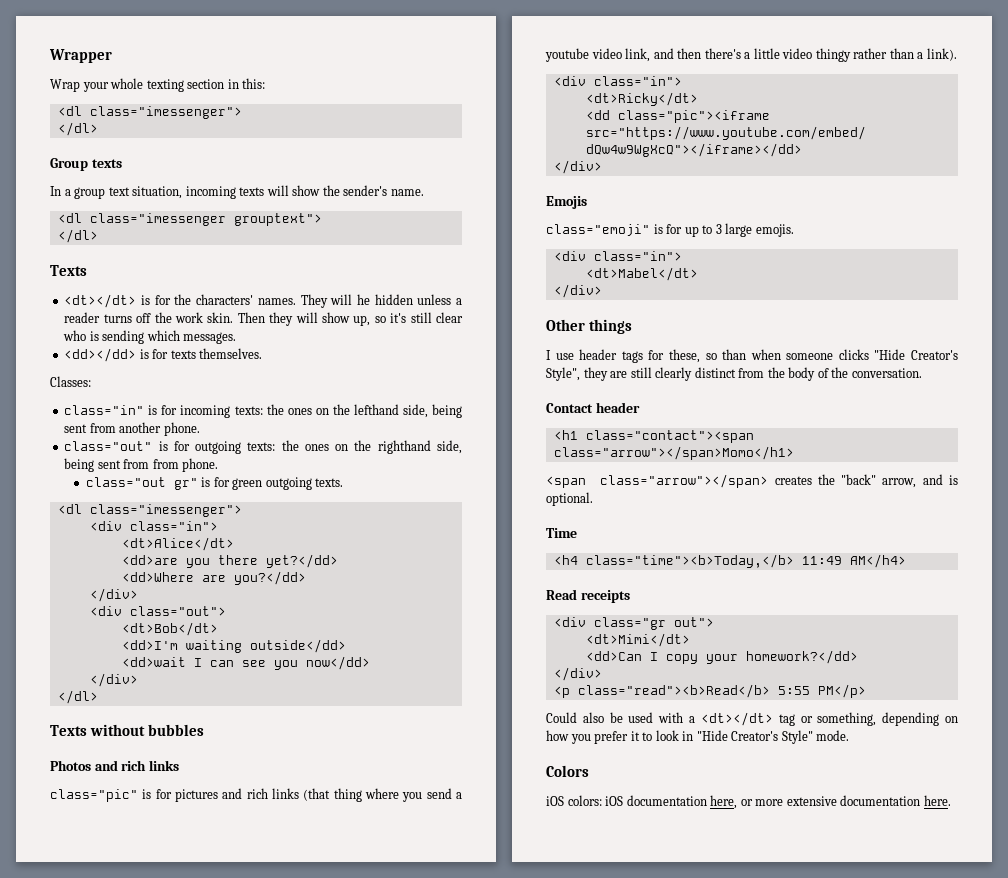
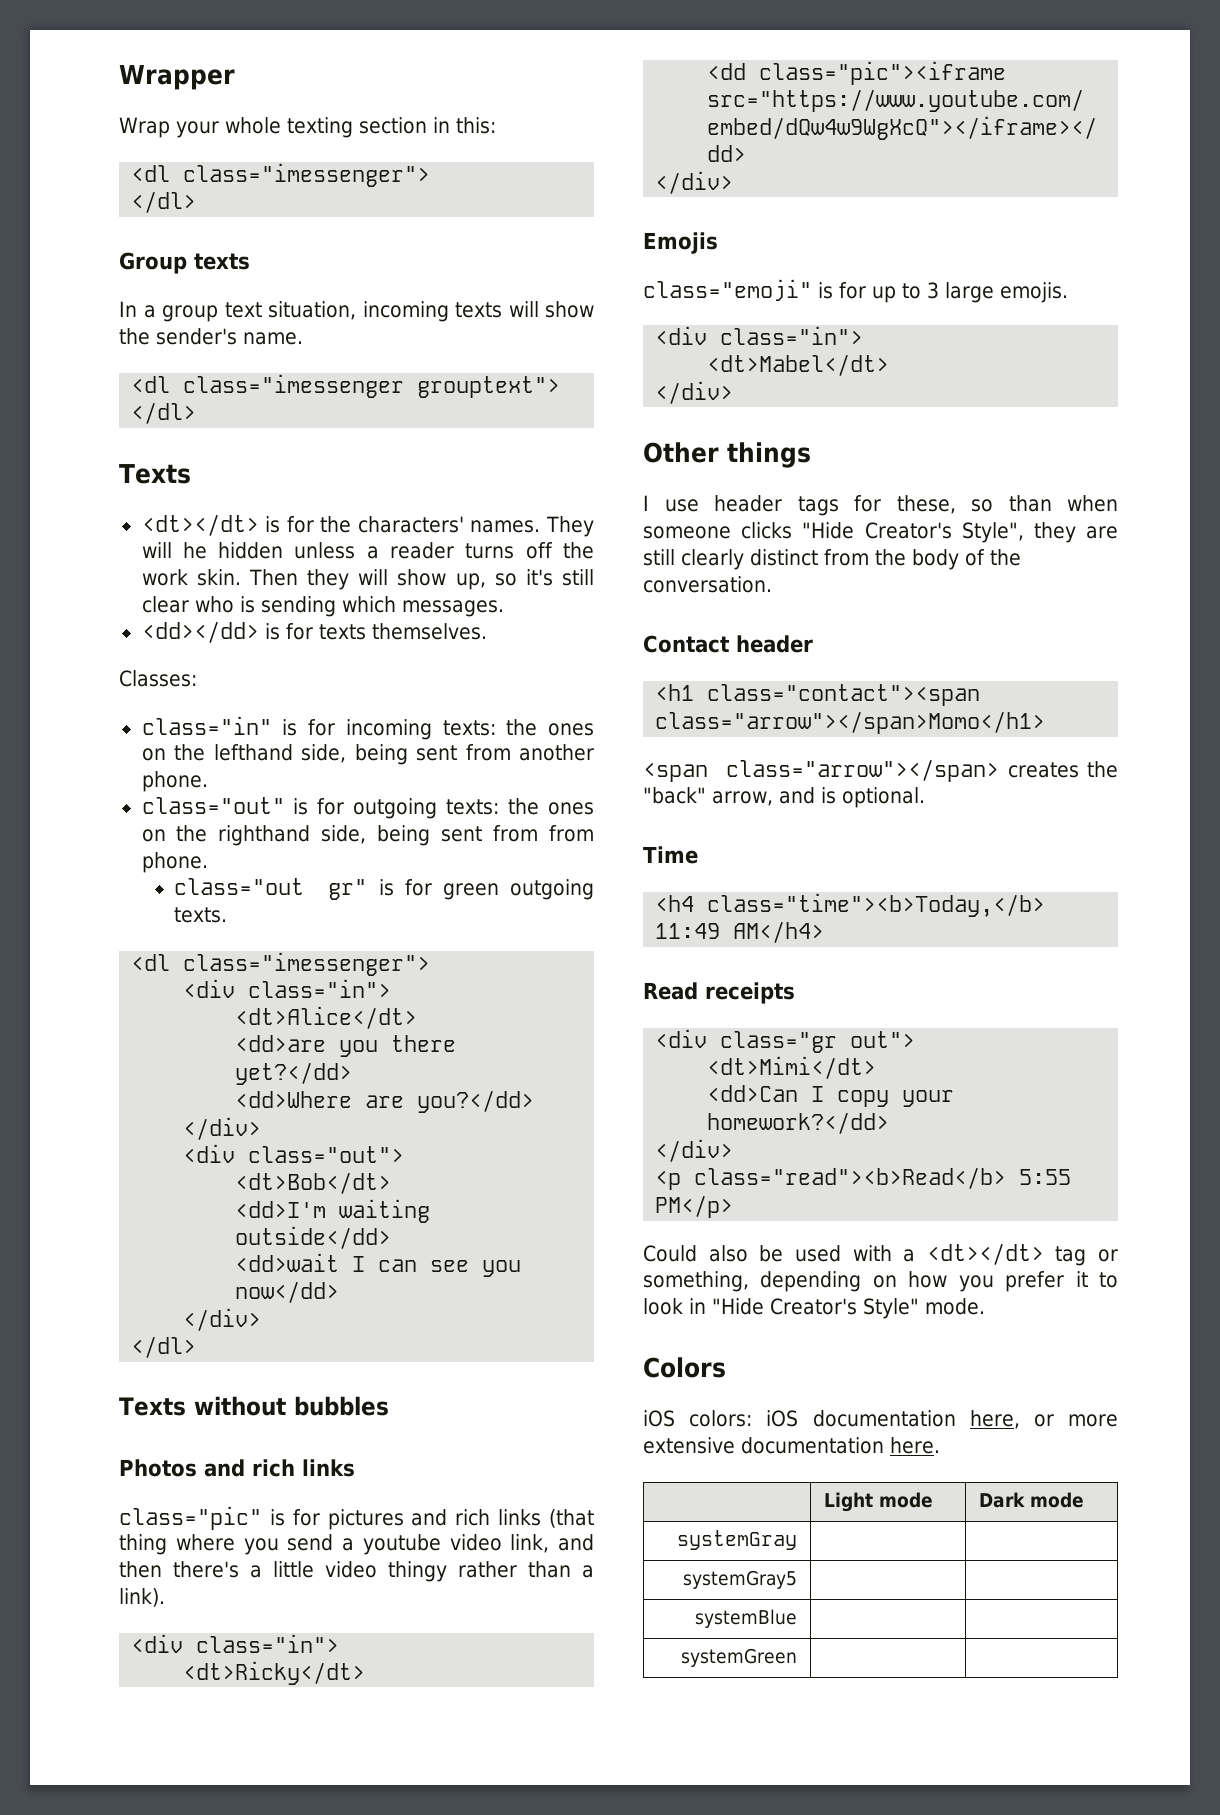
(951, 800) none -> [823,1492,933,1512] [978,1492,1084,1508] [677,1530,798,1550] [683,1570,798,1589] [695,1609,798,1628] [681,1648,798,1667] // | Light mode | Dark mode // systemGray | | // systemGray5 | | // systemBlue | | // systemGreen | |

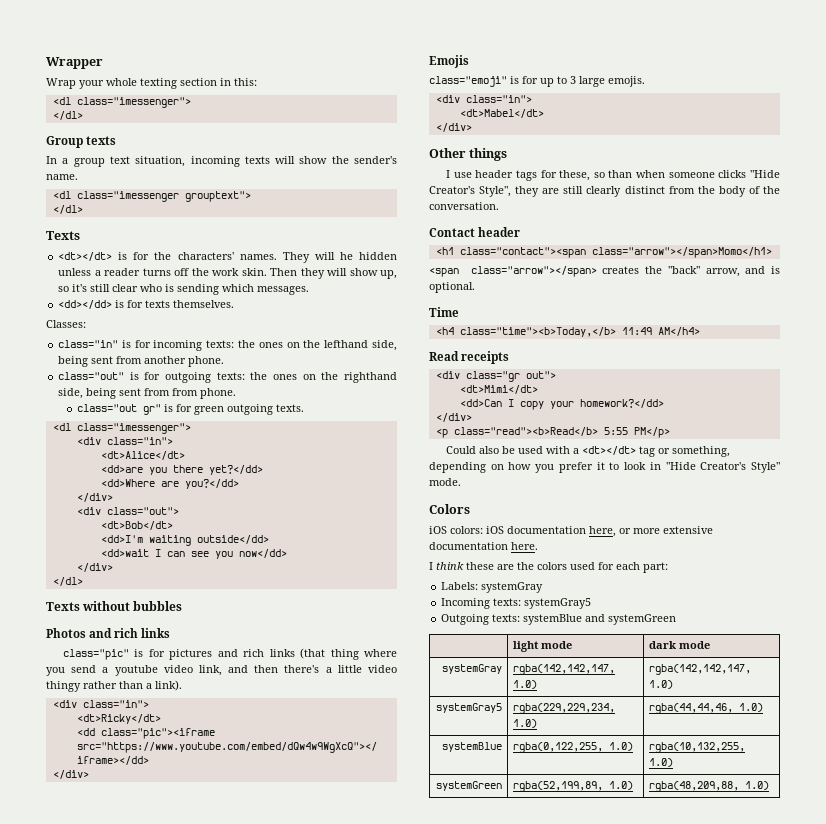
[823,1492,873,1512] // | Light -> [429,562,668,573] [441,582,544,593] [441,598,592,609] [441,614,677,625] [512,641,539,652] // I think these are the colors used for each part: // Labels: systemGray // Incoming texts: systemGray5 // Outgoing texts: systemBlue and systemGreen // | light
[978,1492,1025,1508] Dark -> [648,641,676,649] dark
[683,1570,798,1589] [695,1609,798,1628] [681,1648,798,1667] | // systemGray5 | | // systemBlue | | // systemGreen | | -> [512,664,615,675] [512,680,537,689] [648,664,751,675] [648,680,673,689] [436,703,503,713] [512,703,615,714] [512,719,537,728] [648,703,763,714] [442,742,503,752] [512,742,633,753] [648,742,745,753] [648,758,673,767] [436,781,503,791] [512,781,633,792] [648,781,769,792] rgba(142,142,147, 1.0) | rgba(142,142,147, 1.0) // systemGray5 | rgba(229,229,234, 1.0) | rgba(44,44,46, 1.0) // systemBlue | rgba(0,122,255, 1.0) | rgba(10,132,255, 1.0) // systemGreen | rgba(52,199,89, 1.0) | rgba(48,209,88, 1.0)

